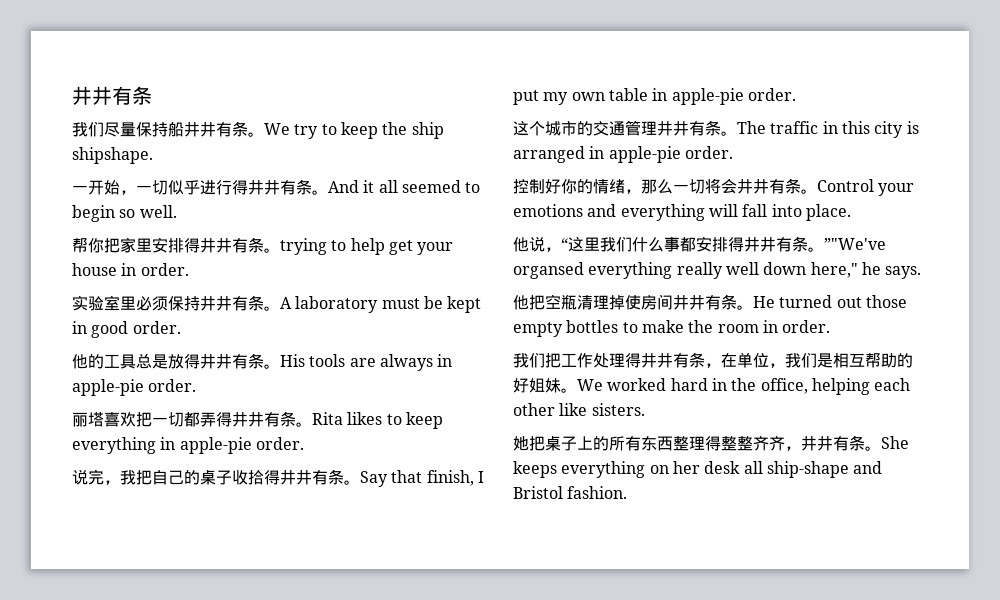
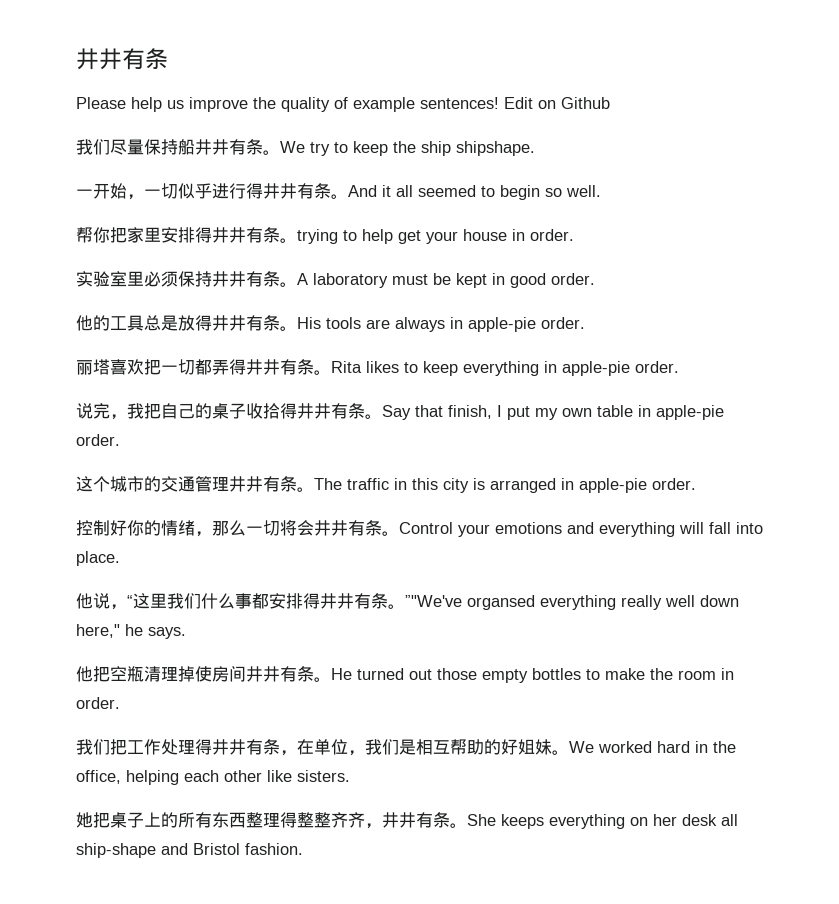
[72,86,152,105] 井井有条 -> [76,48,168,70] [76,97,610,112] 井井有条 // Please help us improve the quality of example sentences! Edit on Github

